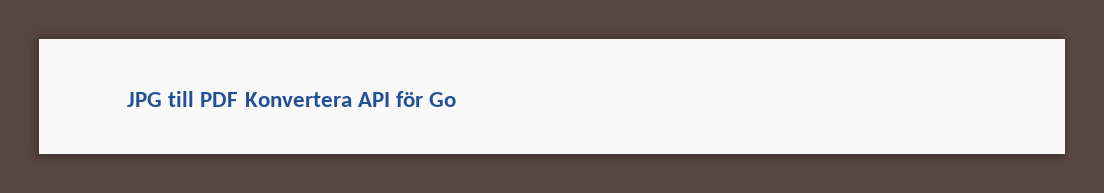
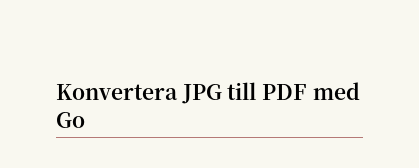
(127, 99) none -> [56,84,178,100] Konvertera
[244,91,424,107] Konvertera API för -> [312,82,360,100] med

